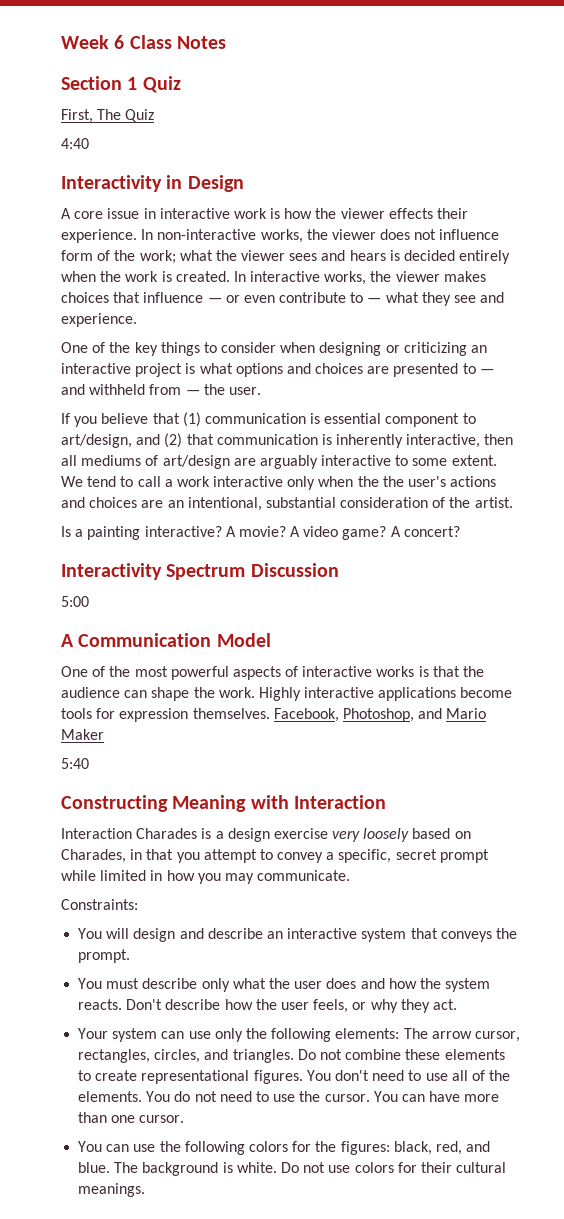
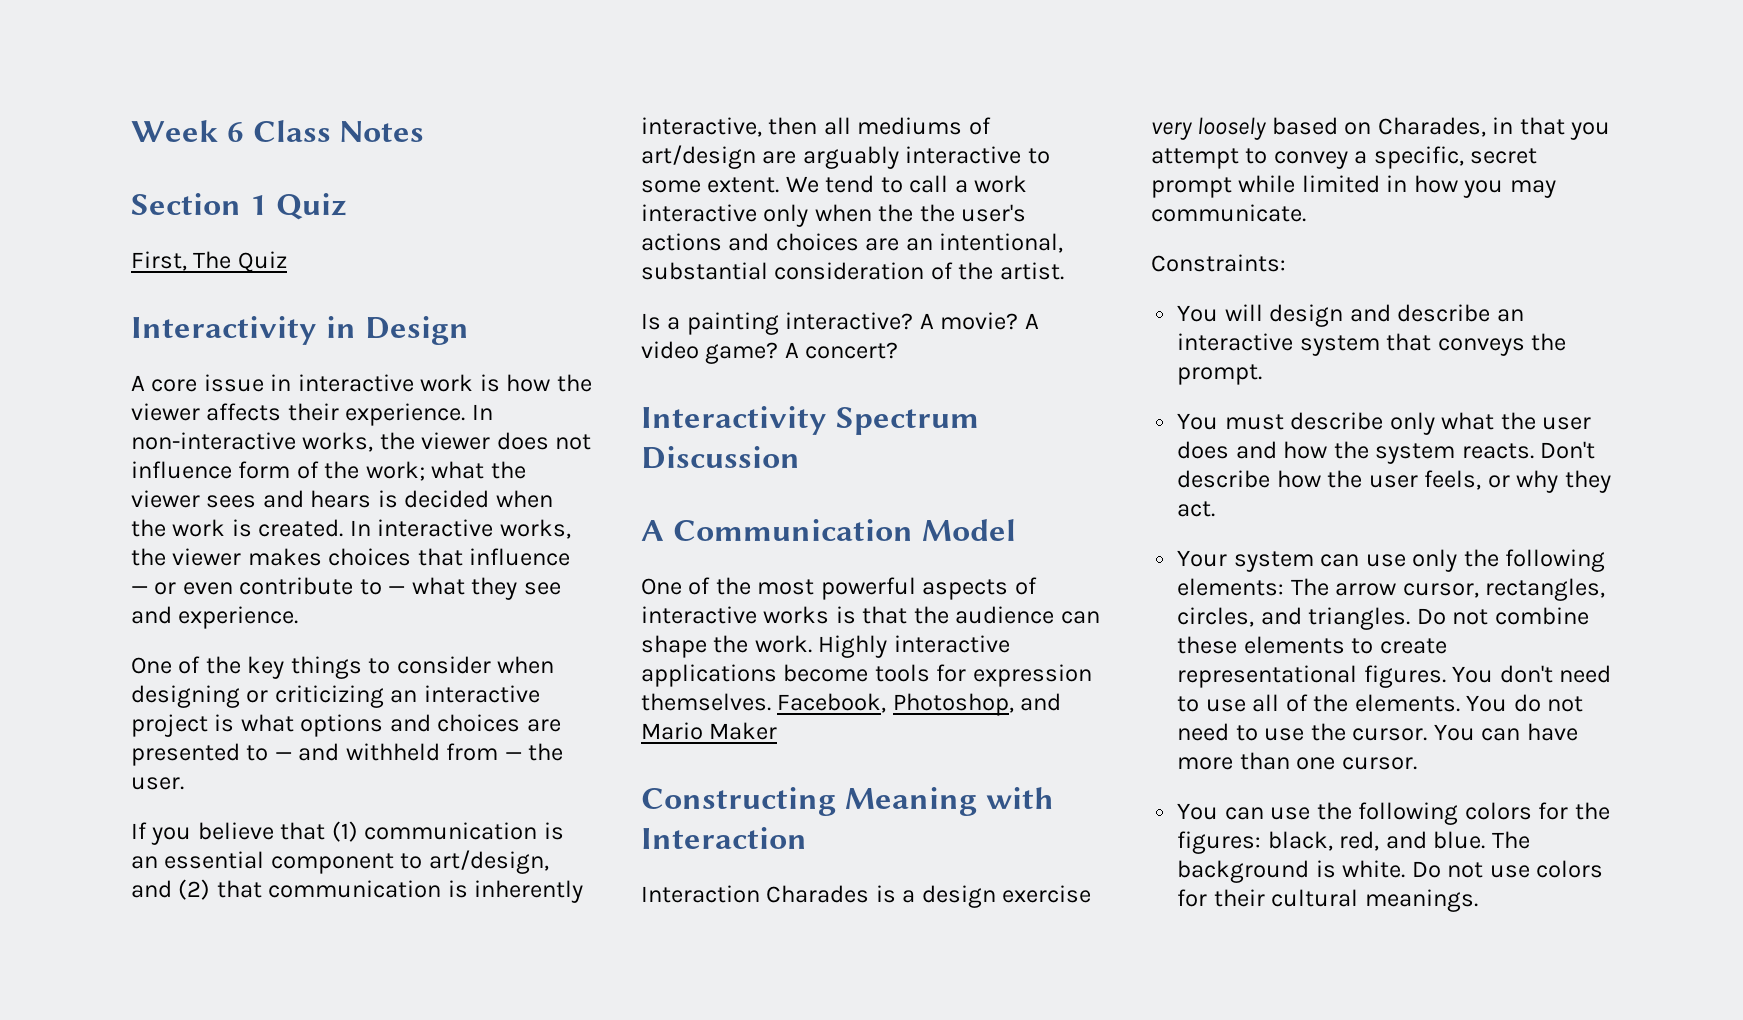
[61,138,89,149] // 4:40 -> (287, 262) none
[388,208,433,219] effects -> [206,403,282,421] affects
[459,250,511,264] entirely -> (490, 499) none
(321, 418) none -> [131,856,158,869] an
[61,596,89,607] // 5:00 -> (800, 457) none
[61,758,89,769] // 5:40 -> (778, 731) none

